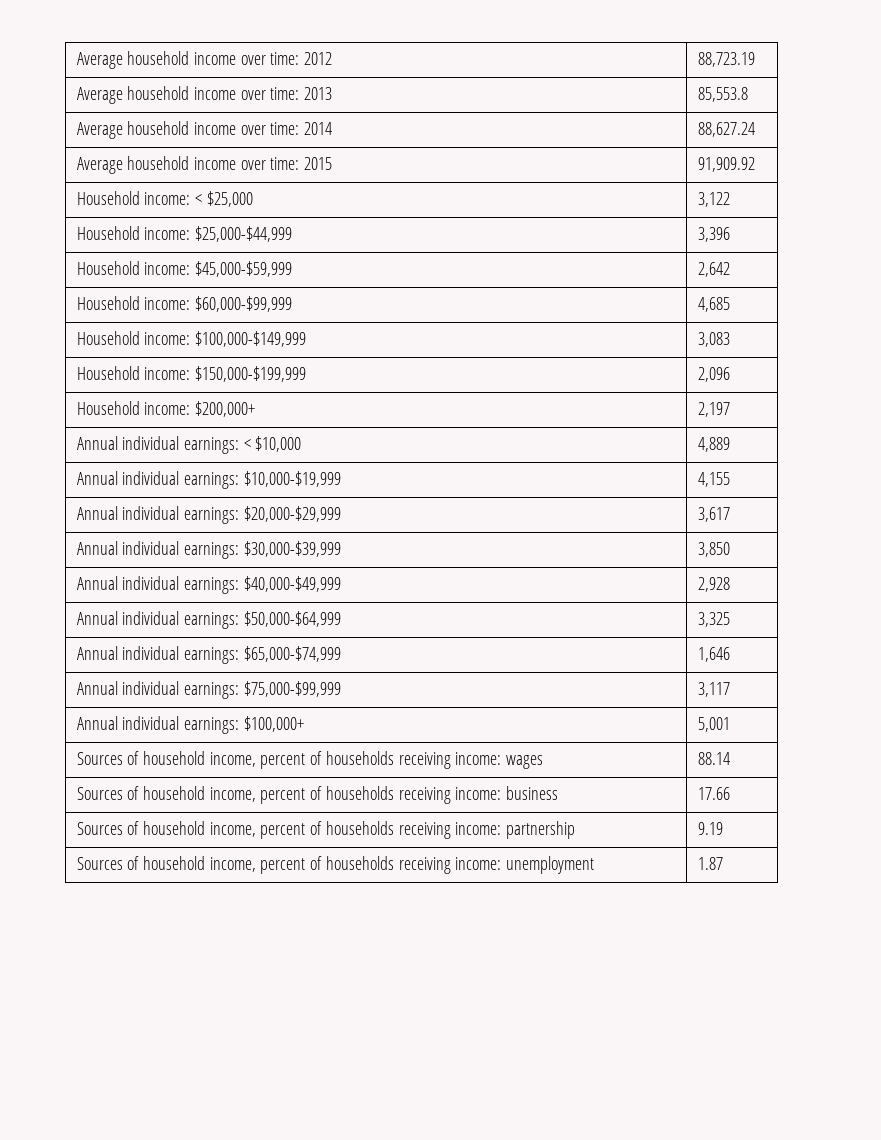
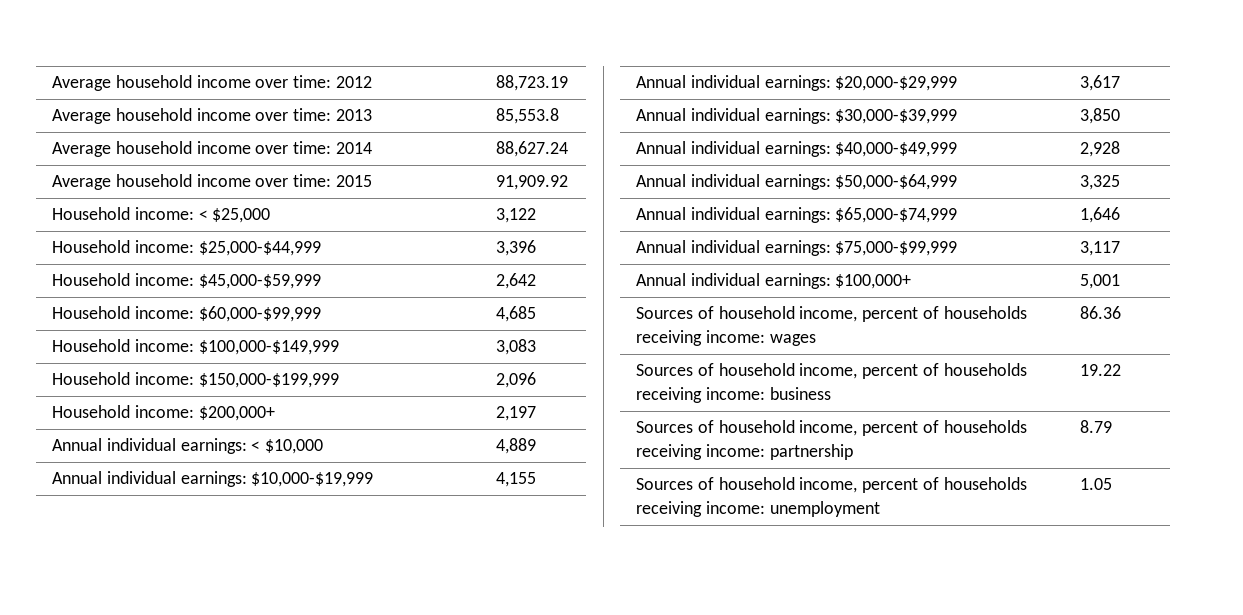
[697,752,730,765] 88.14 -> [1079,306,1121,319] 86.36
[697,787,730,800] 17.66 -> [1079,364,1121,376] 19.22
[697,822,723,835] 9.19 -> [1079,420,1112,433] 8.79
[697,857,723,870] 1.87 -> [1079,478,1112,490] 1.05

